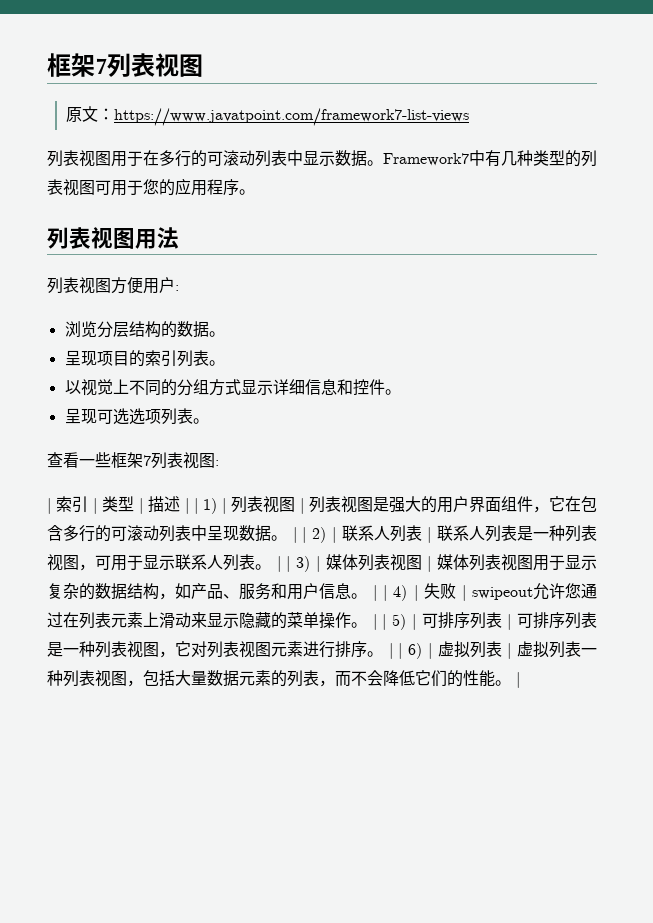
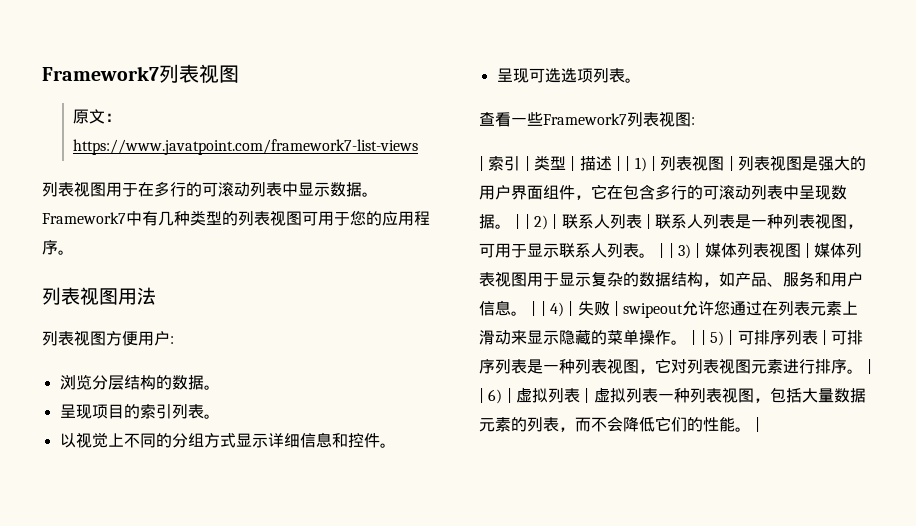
[47,53,107,77] 框架7 -> [42,66,159,81] Framework7
[111,452,151,468] 框架7 -> [543,113,627,125] Framework7

